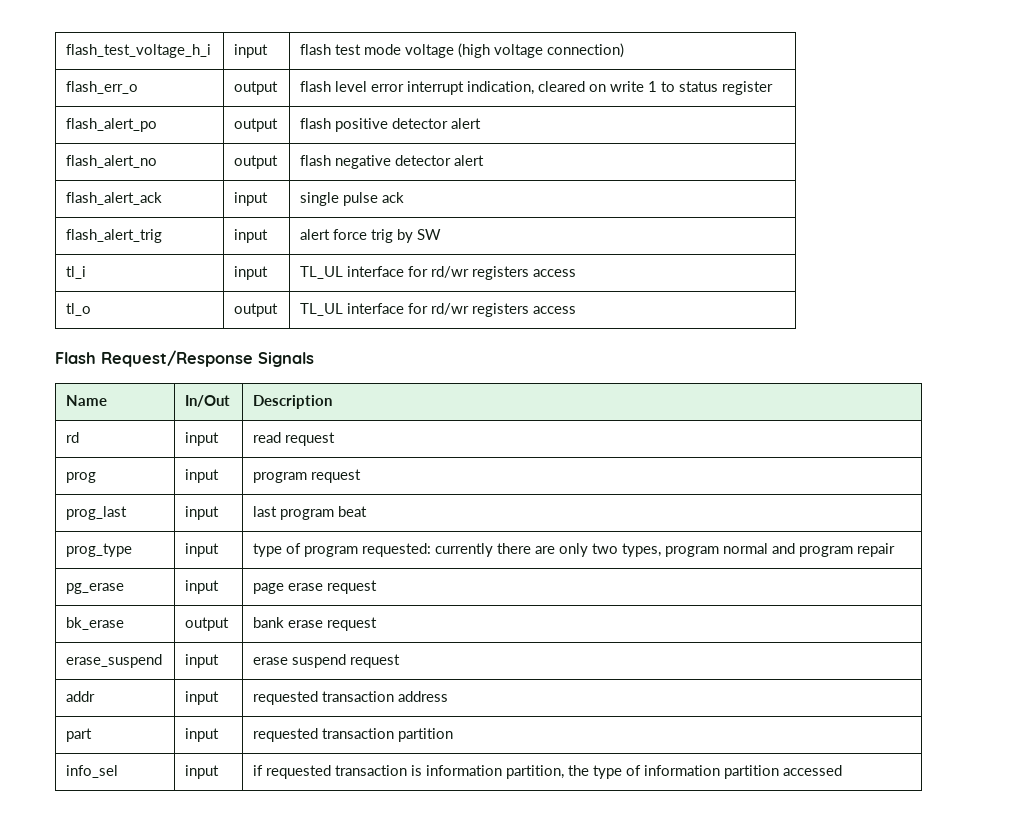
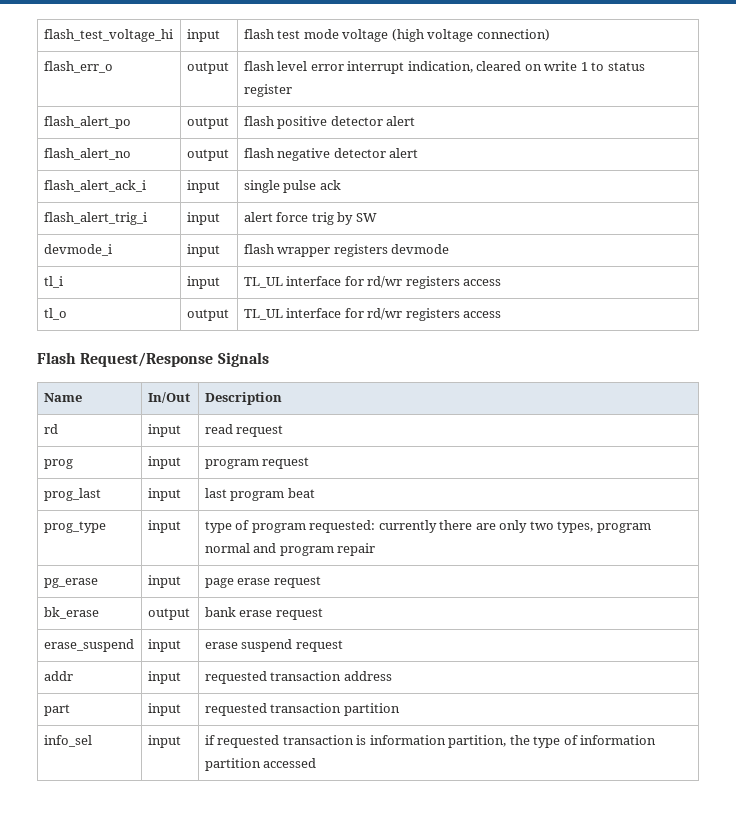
[66,44,212,58] flash_test_voltage_h_i -> [43,29,173,42] flash_test_voltage_hi
[66,192,163,205] flash_alert_ack -> [43,180,146,192] flash_alert_ack_i
[66,229,163,243] flash_alert_trig -> [43,212,147,225] flash_alert_trig_i
(442, 234) none -> [43,244,112,256] [186,244,220,257] [243,244,450,257] // devmode_i | input | flash wrapper registers devmode

